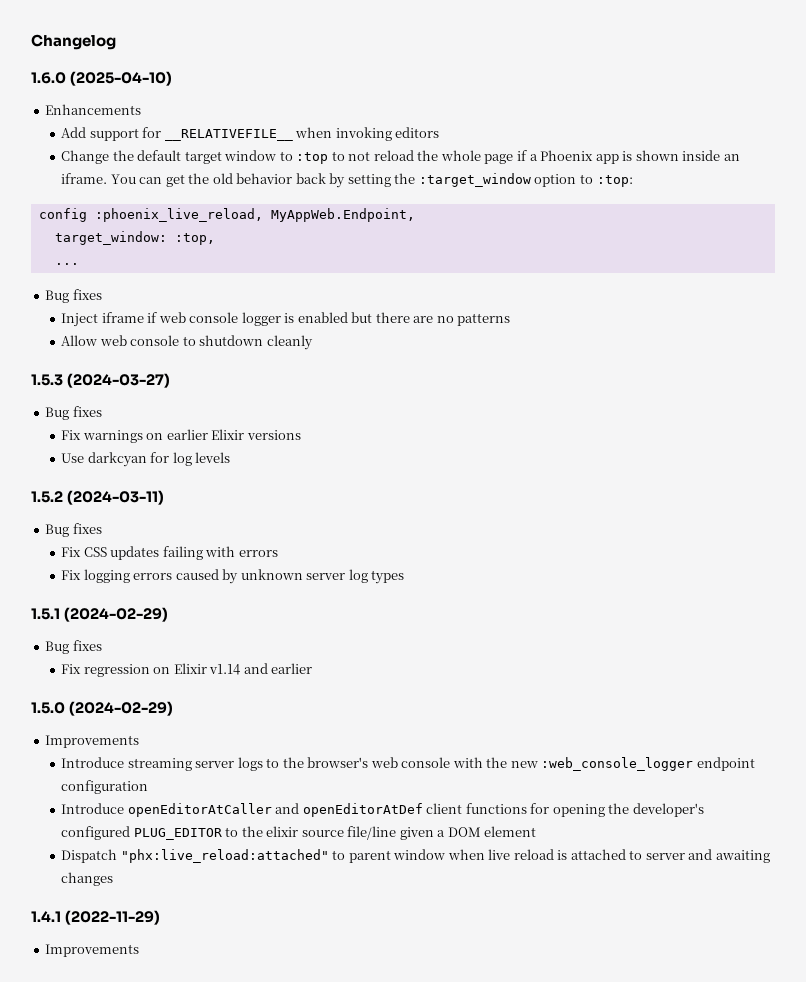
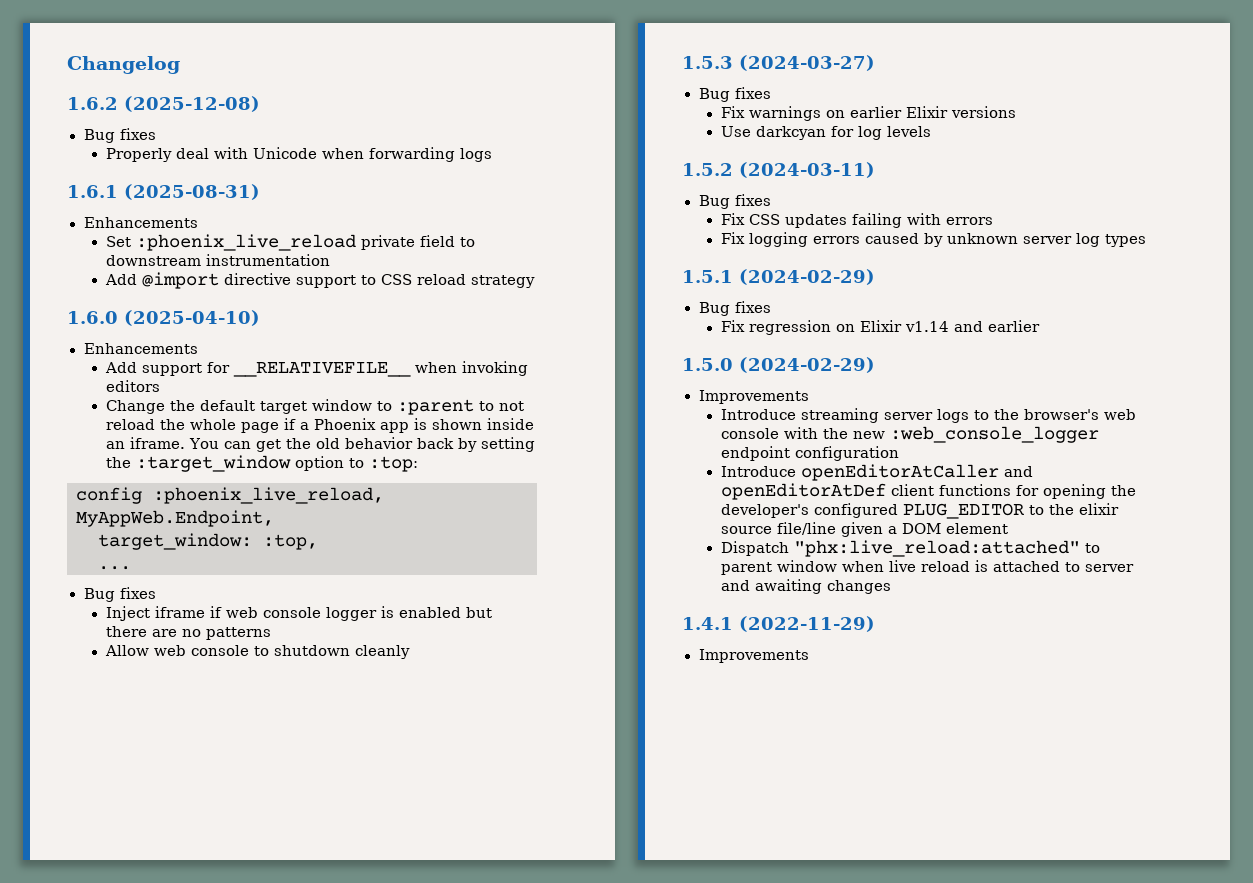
(116, 42) none -> [67,96,260,112] [83,128,156,143] [105,147,492,162] [67,184,260,200] [83,217,198,228] [105,234,475,251] [105,254,330,266] [104,272,535,289] // 1.6.2 (2025-12-08) // Bug fixes // Properly deal with Unicode when forwarding logs // 1.6.1 (2025-08-31) // Enhancements // Set :phoenix_live_reload private field to downstream instrumentation // Add @import directive support to CSS reload strategy
[296,152,329,164] :top -> [396,399,474,415] :parent

